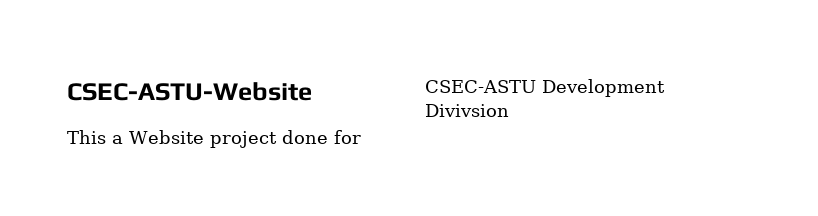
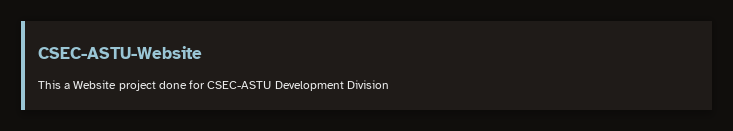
[425,104,509,117] Divivsion -> [346,80,389,89] Division

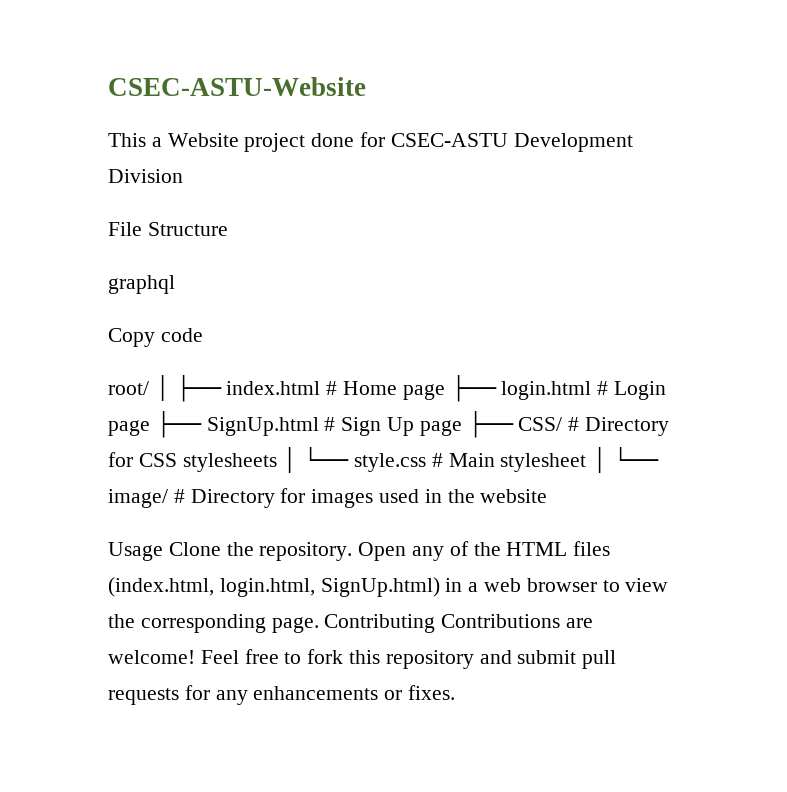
(389, 84) none -> [108,222,228,236] [108,275,175,294] [108,328,203,347] [108,375,667,402] [108,411,670,438] [108,447,660,473] [108,488,548,508] [108,541,611,561] [108,577,669,597] [108,614,594,633] [108,649,617,669] [108,685,456,705] // File Structure // graphql // Copy code // root/ │ ├── index.html # Home page ├── login.html # Login page ├── SignUp.html # Sign Up page ├── CSS/ # Directory for CSS stylesheets │ └── style.css # Main stylesheet │ └── image/ # Directory for images used in the website // Usage Clone the repository. Open any of the HTML files (index.html, login.html, SignUp.html) in a web browser to view the corresponding page. Contributing Contributions are welcome! Feel free to fork this repository and submit pull requests for any enhancements or fixes.

